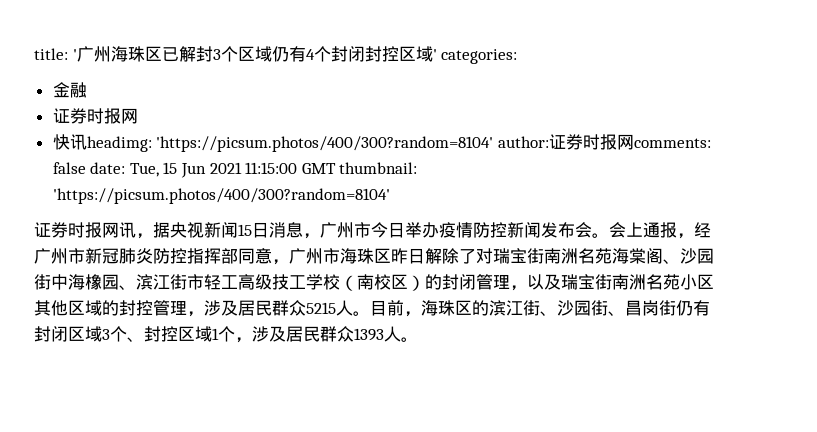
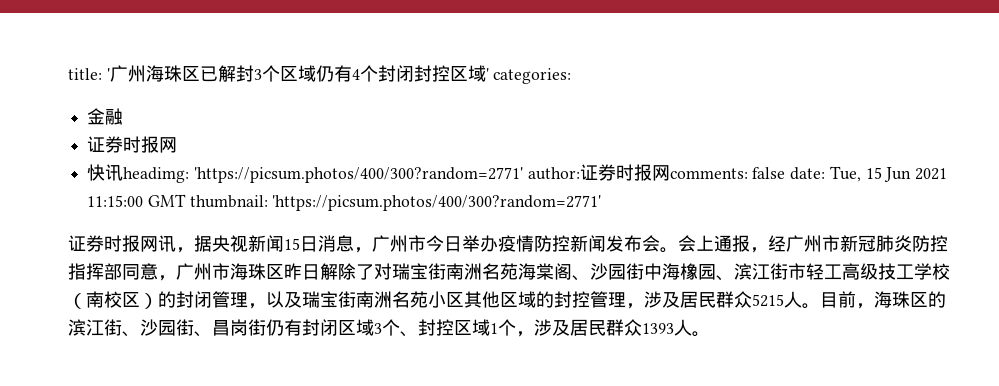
[156,136,494,152] 'https://picsum.photos/400/300?random=8104' -> [193,167,523,183] 'https://picsum.photos/400/300?random=2771'
[52,188,390,204] 'https://picsum.photos/400/300?random=8104' -> [272,195,602,211] 'https://picsum.photos/400/300?random=2771'

